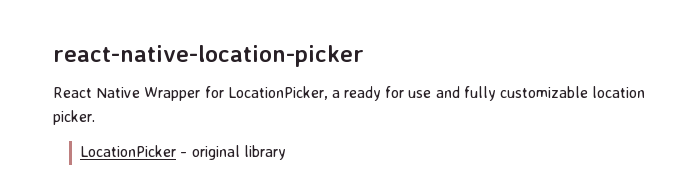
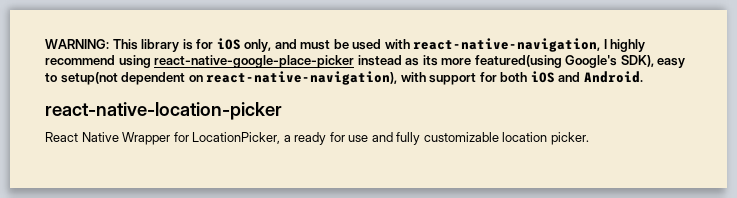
(53, 56) none -> [45,38,646,52] [45,55,686,68] [45,71,643,85] WARNING: This library is for iOS only, and must be used with react-native-navigation, I highly recommend using react-native-google-place-picker instead as its more featured(using Google's SDK), easy to setup(not dependent on react-native-navigation), with support for both iOS and Android. //
[80,145,286,160] // LocationPicker - original library -> (589, 138) none

